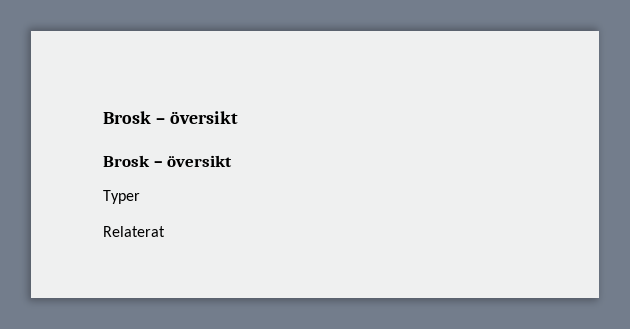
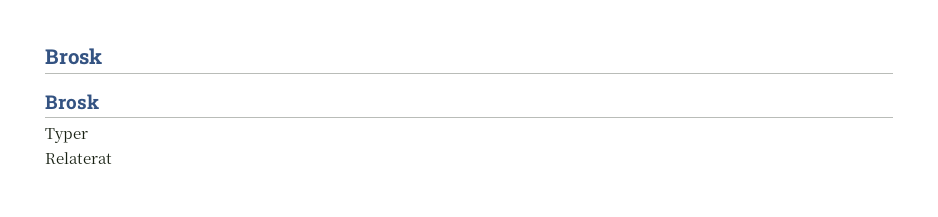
[103,111,238,124] [103,155,233,167] Brosk – översikt // Brosk – översikt -> [45,48,102,65] [45,94,99,110] Brosk // Brosk

